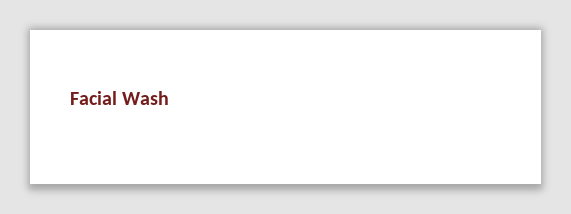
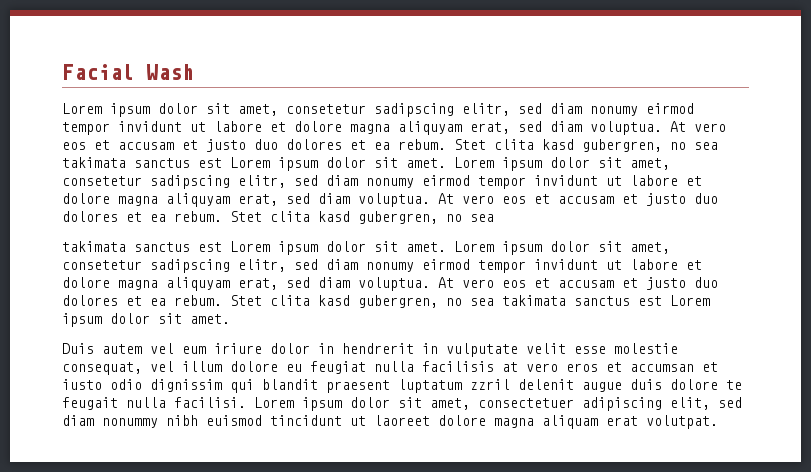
(170, 98) none -> [62,103,694,117] [62,121,726,135] [62,139,718,152] [62,157,670,171] [62,175,702,189] [62,193,718,207] [62,211,494,224] [62,241,670,255] [62,259,702,273] [62,277,718,291] [62,295,710,308] [62,313,230,327] [62,343,678,357] [62,361,718,375] [62,379,742,393] [62,397,742,411] [62,415,718,429] // Lorem ipsum dolor sit amet, consetetur sadipscing elitr, sed diam nonumy eirmod tempor invidunt ut labore et dolore magna aliquyam erat, sed diam voluptua. At vero eos et accusam et justo duo dolores et ea rebum. Stet clita kasd gubergren, no sea takimata sanctus est Lorem ipsum dolor sit amet. Lorem ipsum dolor sit amet, consetetur sadipscing elitr, sed diam nonumy eirmod tempor invidunt ut labore et dolore magna aliquyam erat, sed diam voluptua. At vero eos et accusam et justo duo dolores et ea rebum. Stet clita kasd gubergren, no sea // takimata sanctus est Lorem ipsum dolor sit amet. Lorem ipsum dolor sit amet, consetetur sadipscing elitr, sed diam nonumy eirmod tempor invidunt ut labore et dolore magna aliquyam erat, sed diam voluptua. At vero eos et accusam et justo duo dolores et ea rebum. Stet clita kasd gubergren, no sea takimata sanctus est Lorem ipsum dolor sit amet. // Duis autem vel eum iriure dolor in hendrerit in vulputate velit esse molestie consequat, vel illum dolore eu feugiat nulla facilisis at vero eros et accumsan et iusto odio dignissim qui blandit praesent luptatum zzril delenit augue duis dolore te feugait nulla facilisi. Lorem ipsum dolor sit amet, consectetuer adipiscing elit, sed diam nonummy nibh euismod tincidunt ut laoreet dolore magna aliquam erat volutpat.

